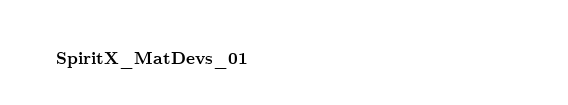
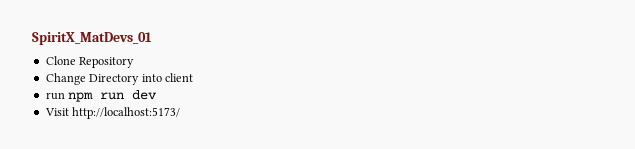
(248, 60) none -> [45,56,135,68] [45,73,193,85] [45,90,158,102] [44,107,181,119] // Clone Repository // Change Directory into client // run npm run dev // Visit http://localhost:5173/

